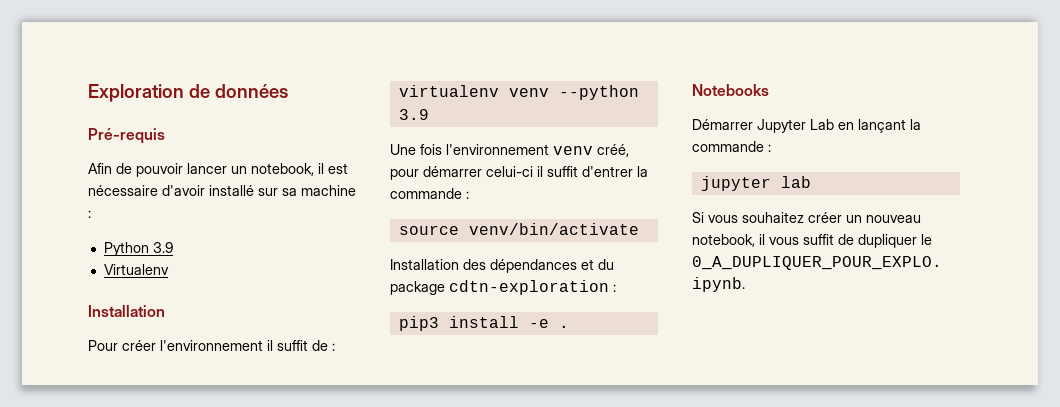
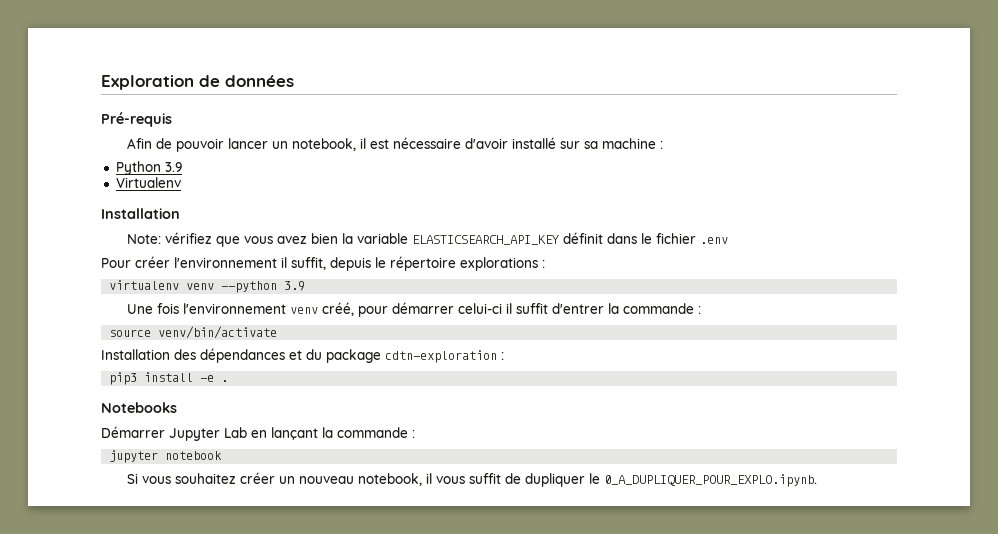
(165, 311) none -> [126,232,728,247] // Note: vérifiez que vous avez bien la variable ELASTICSEARCH_API_KEY définit dans le fichier .env
[277,340,328,351] suffit de -> [291,256,538,271] suffit, depuis le répertoire explorations
[780,176,811,188] lab -> [165,451,223,460] notebook

